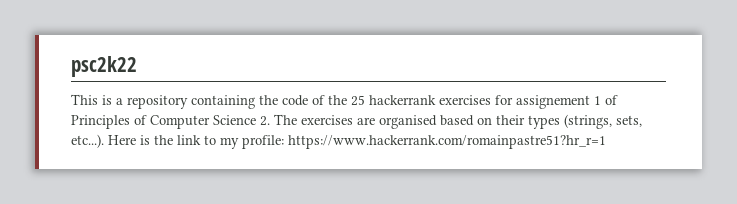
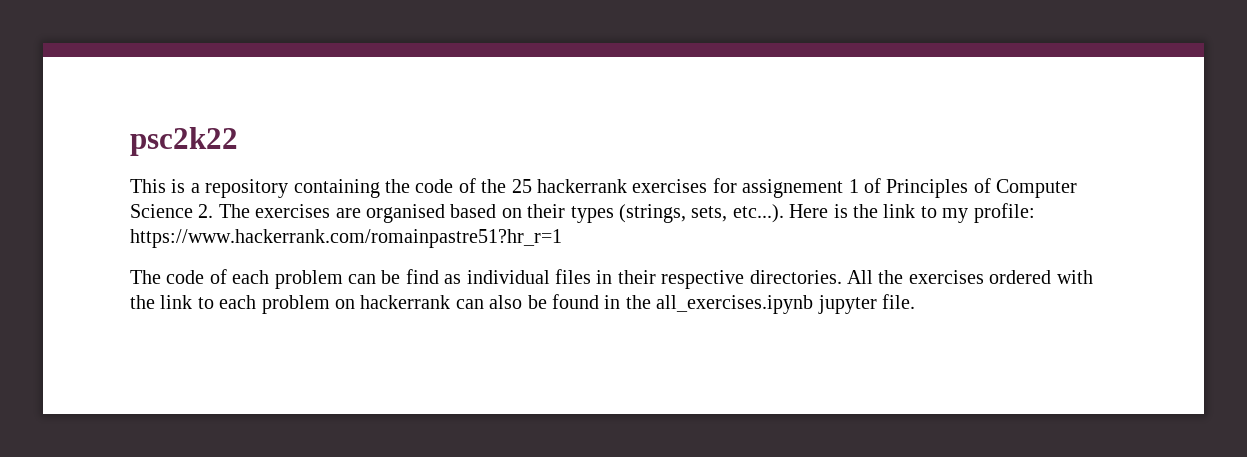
(606, 142) none -> [130,269,1093,289] [130,294,915,314] // The code of each problem can be find as individual files in their respective directories. All the exercises ordered with the link to each problem on hackerrank can also be found in the all_exercises.ipynb jupyter file.

